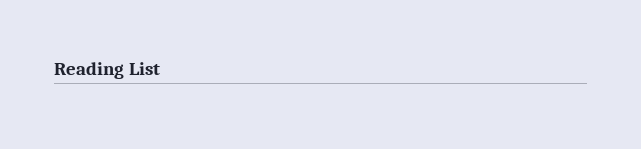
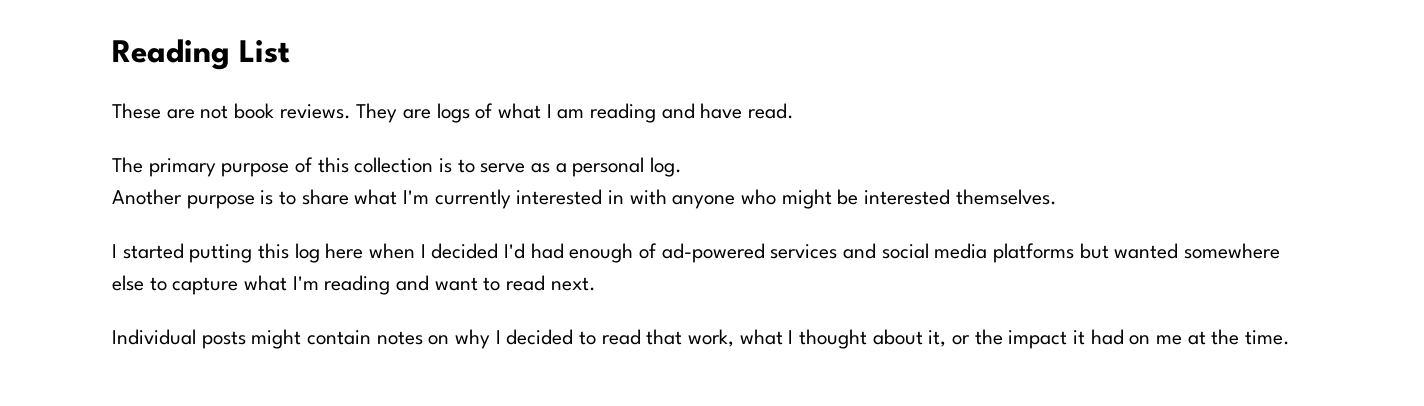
(161, 68) none -> [112,103,795,123] [112,157,683,177] [112,189,1057,209] [112,243,1281,263] [112,275,596,295] [112,329,1291,349] // These are not book reviews. They are logs of what I am reading and have read. // The primary purpose of this collection is to serve as a personal log. // Another purpose is to share what I'm currently interested in with anyone who might be interested themselves. // I started putting this log here when I decided I'd had enough of ad-powered services and social media platforms but wanted somewhere else to capture what I'm reading and want to read next. // Individual posts might contain notes on why I decided to read that work, what I thought about it, or the impact it had on me at the time.

